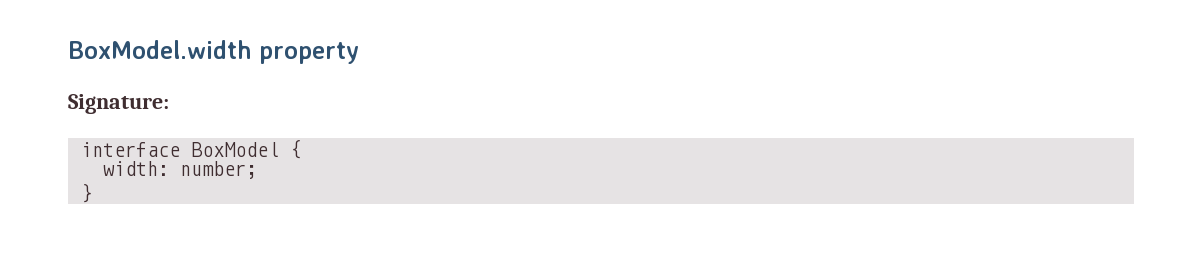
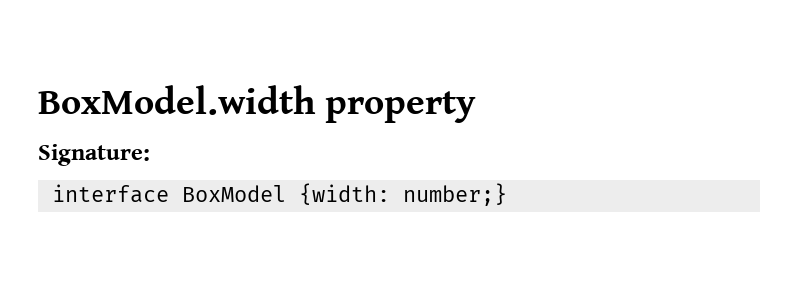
[290,139,302,159] [103,161,258,179] [81,183,93,203] { // width: number; // } -> [299,183,508,206] {width: number;}

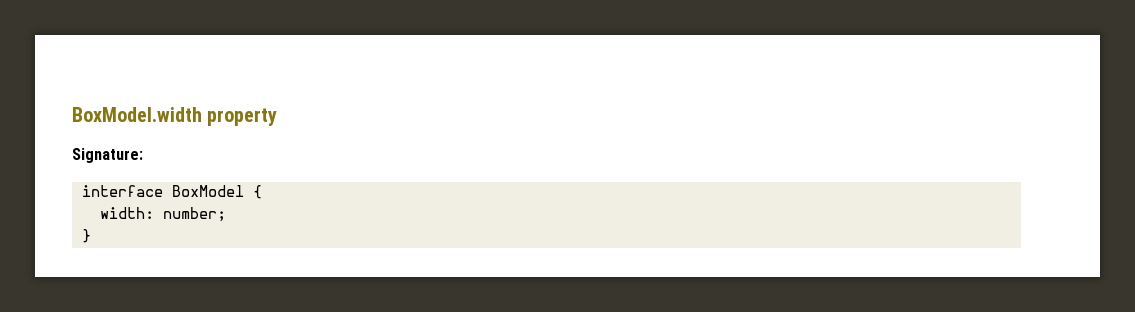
[299,183,508,206] {width: number;} -> [252,185,262,199] [99,207,226,222] [81,229,91,243] { // width: number; // }

